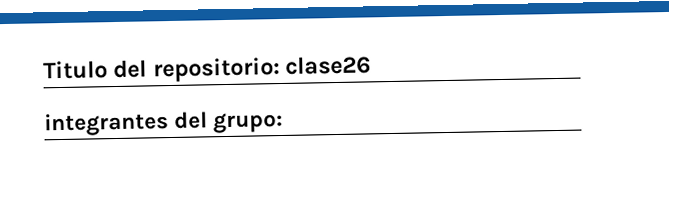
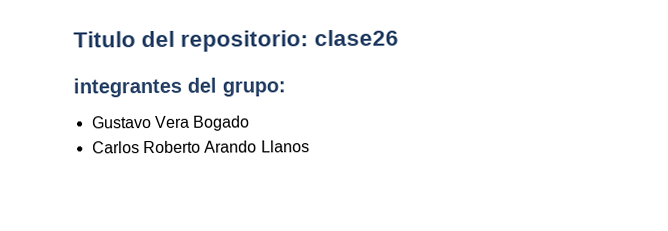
(284, 122) none -> [91,115,251,131] [91,140,310,154] // Gustavo Vera Bogado // Carlos Roberto Arando Llanos

